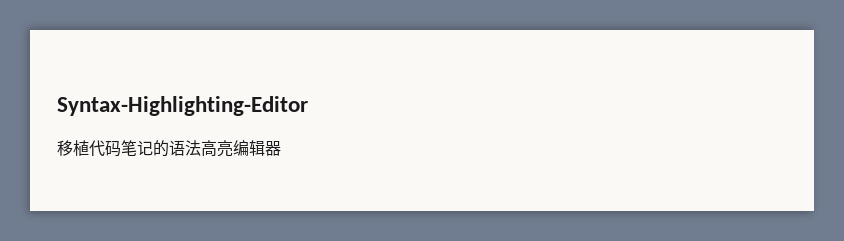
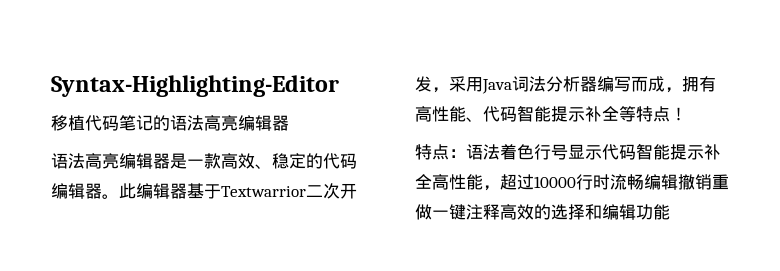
(281, 148) none -> [51,153,357,169] [51,183,357,199] [415,76,716,94] [415,105,687,122] [415,143,721,160] [415,174,729,191] [415,204,670,220] // 语法高亮编辑器是一款高效、稳定的代码编辑器。此编辑器基于Textwarrior二次开发，采用Java词法分析器编写而成，拥有高性能、代码智能提示补全等特点！ // 特点：语法着色行号显示代码智能提示补全高性能，超过10000行时流畅编辑撤销重做一键注释高效的选择和编辑功能

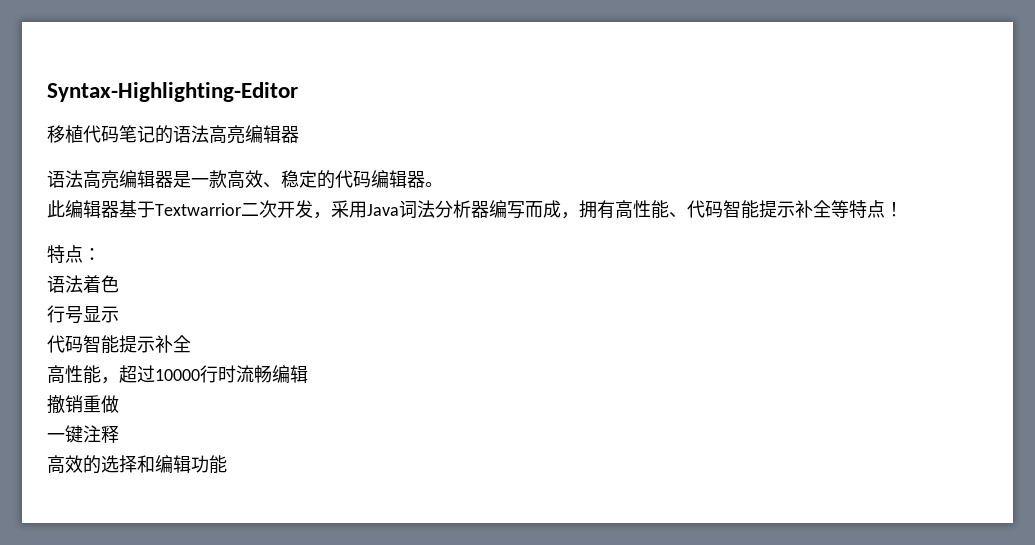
(119, 196) none -> (443, 184) //
(466, 153) none -> (101, 254) //
(534, 152) none -> (119, 284) //
[602,143,721,160] [415,174,432,189] 代码智能提示补全 -> [47,335,191,354] // 代码智能提示补全 //
(678, 182) none -> (308, 374) //
(432, 212) none -> (119, 404) //
(500, 212) none -> (119, 434) //

